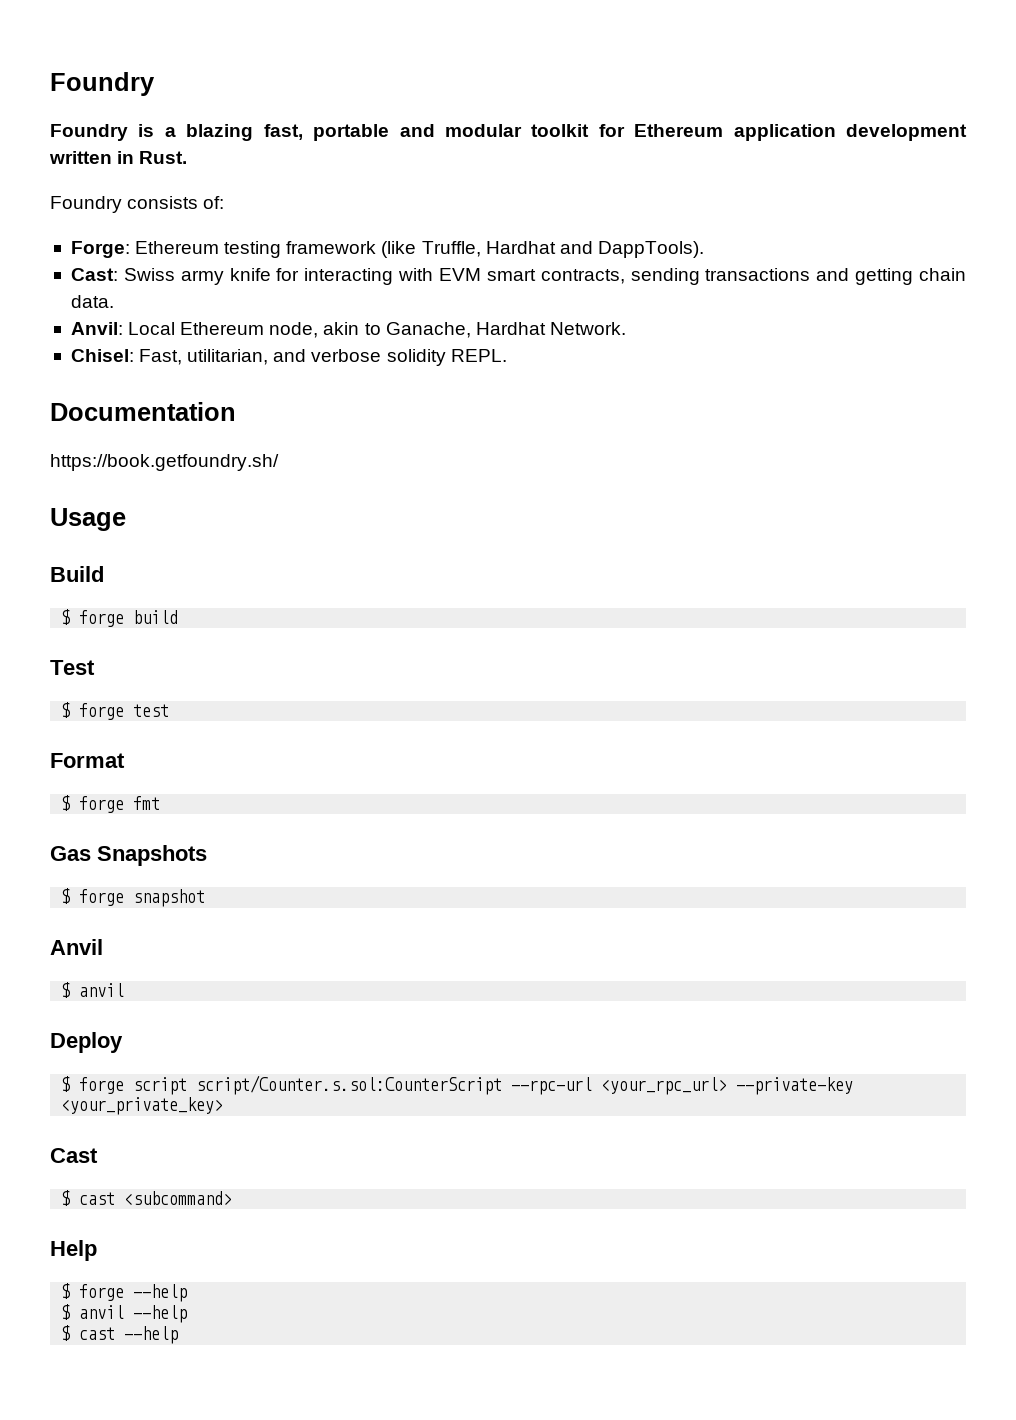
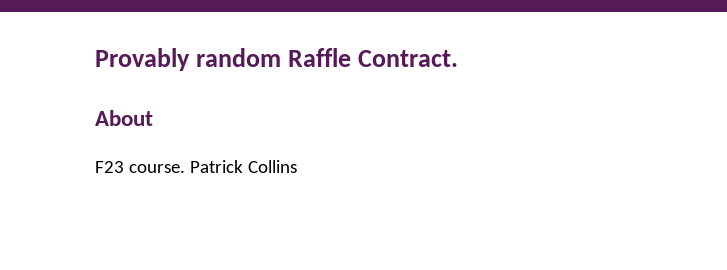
[50,72,155,96] [50,124,967,141] [49,151,188,164] [50,196,225,213] [70,241,704,258] [70,268,967,285] [70,295,114,308] [70,322,626,338] [70,349,507,366] [50,402,236,421] [50,454,279,471] [50,508,126,531] [50,566,104,582] [61,609,179,627] [50,660,95,675] [61,702,170,720] [50,753,125,768] [61,795,161,813] [50,845,207,866] [61,888,206,907] [50,939,103,955] [61,982,125,998] [50,1032,123,1053] [61,1075,854,1095] [61,1097,224,1115] [50,1148,98,1163] [61,1190,233,1206] [50,1240,97,1261] [61,1283,188,1302] [61,1304,188,1323] [61,1325,179,1344] Foundry // Foundry is a blazing fast, portable and modular toolkit for Ethereum application development written in Rust. // Foundry consists of: // Forge: Ethereum testing framework (like Truffle, Hardhat and DappTools). // Cast: Swiss army knife for interacting with EVM smart contracts, sending transactions and getting chain data. // Anvil: Local Ethereum node, akin to Ganache, Hardhat Network. // Chisel: Fast, utilitarian, and verbose solidity REPL. // Documentation // https://book.getfoundry.sh/ // Usage // Build // $ forge build // Test // $ forge test // Format // $ forge fmt // Gas Snapshots // $ forge snapshot // Anvil // $ anvil // Deploy // $ forge script script/Counter.s.sol:CounterScript --rpc-url <your_rpc_url> --private-key <your_private_key> // Cast // $ cast <subcommand> // Help // $ forge --help // $ anvil --help // $ cast --help -> [95,48,459,71] [95,110,153,126] [95,160,297,173] Provably random Raffle Contract. // About // F23 course. Patrick Collins

